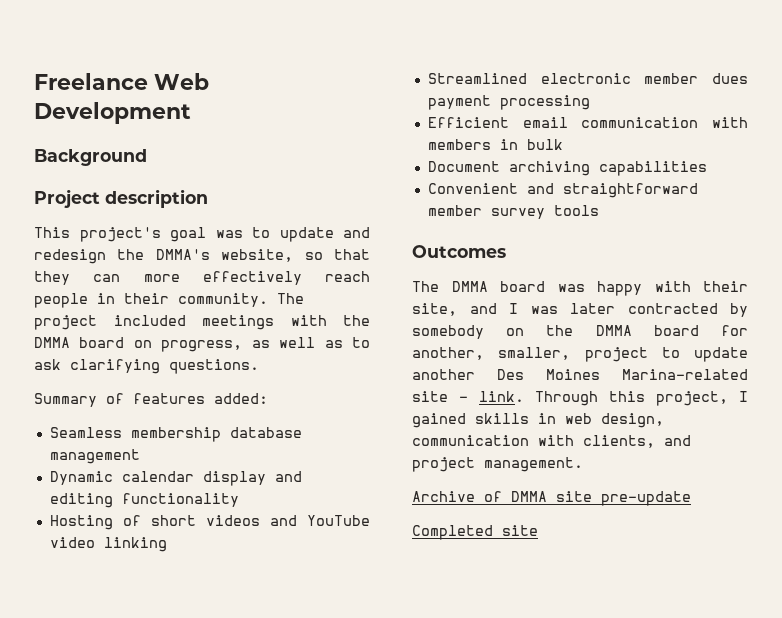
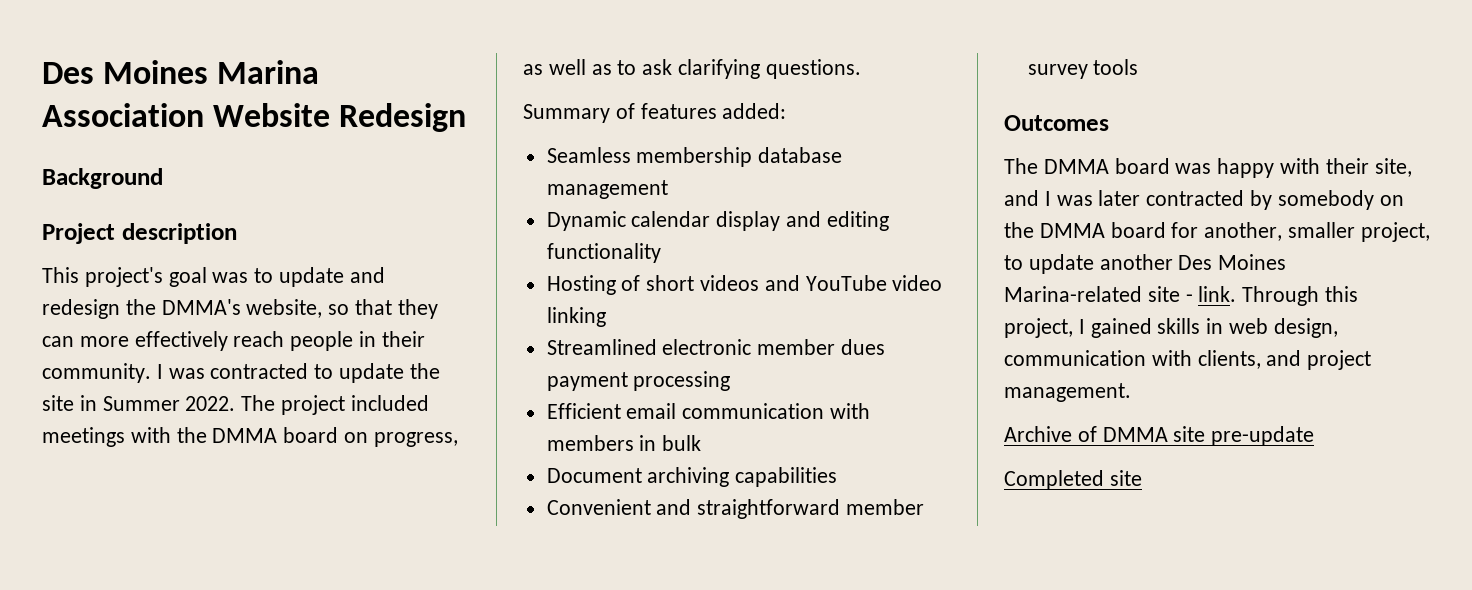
[34,73,209,90] [34,102,191,124] Freelance Web Development -> [42,60,320,84] [42,103,467,132] Des Moines Marina Association Website Redesign
(268, 300) none -> [156,363,440,383] [42,395,236,411] I was contracted to update the site in Summer 2022.
[498,347,648,362] smaller, project -> [1288,222,1430,242] smaller project,

